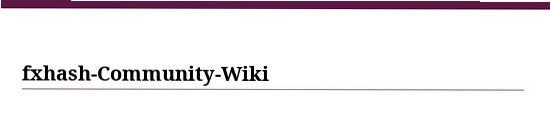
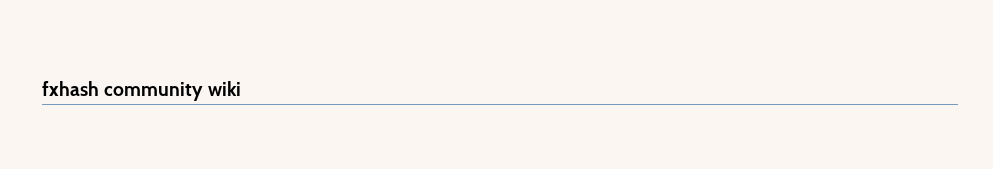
[21,65,269,86] fxhash-Community-Wiki -> [42,81,241,101] fxhash community wiki

